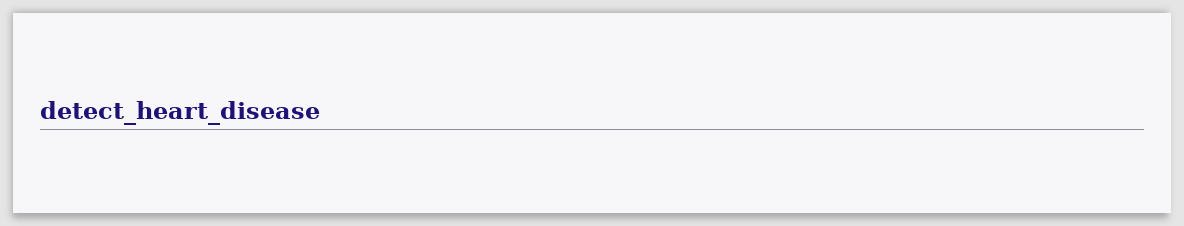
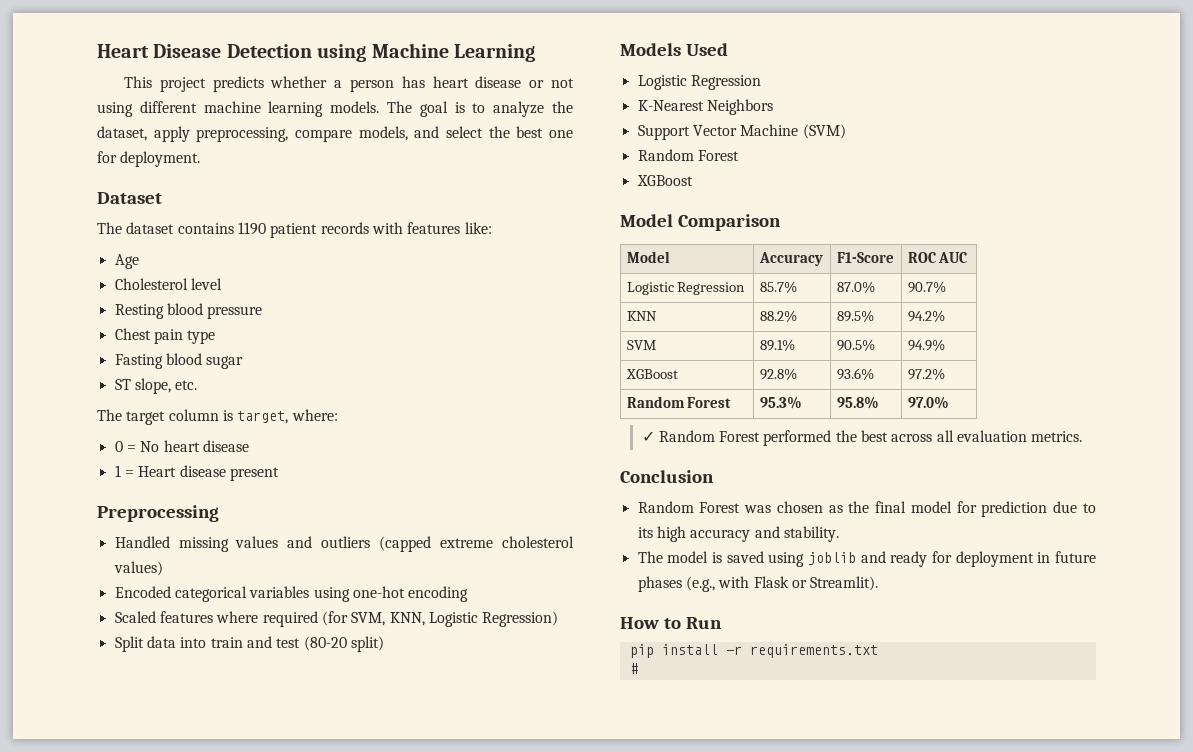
[40,101,320,125] detect_heart_disease -> [97,43,535,62] [123,76,575,92] [97,101,574,117] [97,126,574,142] [97,151,201,167] [97,192,162,204] [97,222,492,238] [114,254,139,269] [114,278,222,290] [114,303,263,319] [114,328,216,344] [114,353,244,369] [114,378,198,394] [97,409,338,425] [114,440,249,452] [114,465,279,481] [97,505,219,522] [114,536,574,552] [113,561,163,576] [114,586,469,602] [114,611,559,627] [114,636,384,652] [620,43,728,56] [637,75,761,90] [637,99,773,115] [637,124,846,140] [637,149,739,161] [636,175,693,186] [620,214,781,231] [626,251,670,263] [758,252,823,266] [836,252,894,263] [907,252,968,263] [626,282,746,295] [759,281,797,293] [836,281,875,293] [907,281,946,293] [626,311,657,321] [759,310,797,322] [836,310,874,322] [907,310,945,322] [626,340,656,350] [759,339,795,351] [836,339,875,351] [907,339,945,351] [625,369,678,379] [759,368,797,380] [836,368,874,380] [907,368,945,380] [626,396,732,408] [759,396,802,409] [836,396,879,409] [907,396,949,409] [641,430,1083,446] [620,470,714,483] [637,501,1096,517] [637,526,839,542] [637,551,1096,567] [637,576,879,592] [620,617,722,629] [629,644,878,658] [629,663,638,674] Heart Disease Detection using Machine Learning // This project predicts whether a person has heart disease or not using different machine learning models. The goal is to analyze the dataset, apply preprocessing, compare models, and select the best one for deployment. // Dataset // The dataset contains 1190 patient records with features like: // Age // Cholesterol level // Resting blood pressure // Chest pain type // Fasting blood sugar // ST slope, etc. // The target column is target, where: // 0 = No heart disease // 1 = Heart disease present // Preprocessing // Handled missing values and outliers (capped extreme cholesterol values) // Encoded categorical variables using one-hot encoding // Scaled features where required (for SVM, KNN, Logistic Regression) // Split data into train and test (80-20 split) // Models Used // Logistic Regression // K-Nearest Neighbors // Support Vector Machine (SVM) // Random Forest // XGBoost // Model Comparison // Model | Accuracy | F1-Score | ROC AUC // Logistic Regression | 85.7% | 87.0% | 90.7% // KNN | 88.2% | 89.5% | 94.2% // SVM | 89.1% | 90.5% | 94.9% // XGBoost | 92.8% | 93.6% | 97.2% // Random Forest | 95.3% | 95.8% | 97.0% // ✓ Random Forest performed the best across all evaluation metrics. // Conclusion // Random Forest was chosen as the final model for prediction due to its high accuracy and stability. // The model is saved using joblib and ready for deployment in future phases (e.g., with Flask or Streamlit). // How to Run // pip install -r requirements.txt // #

